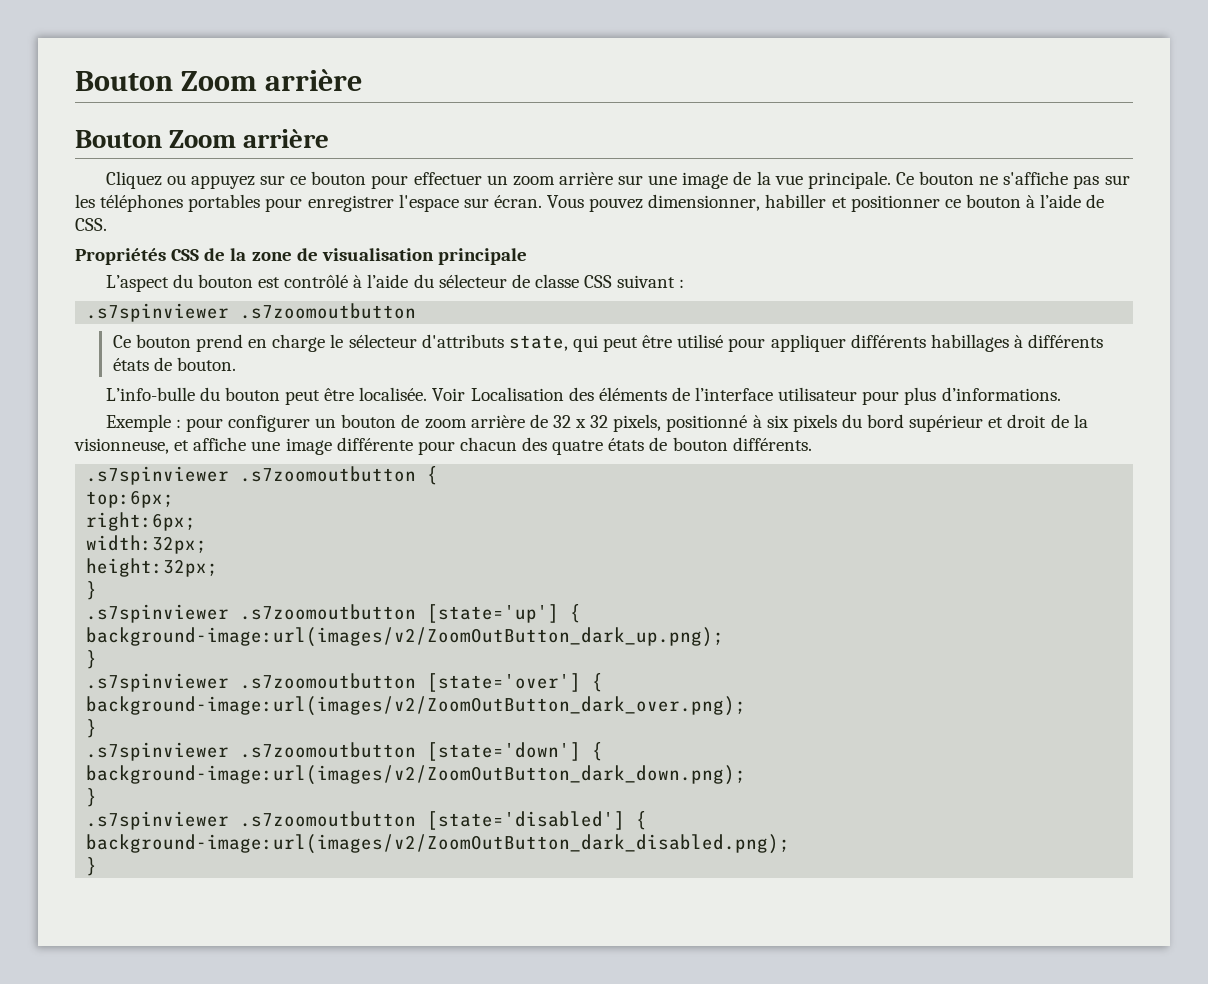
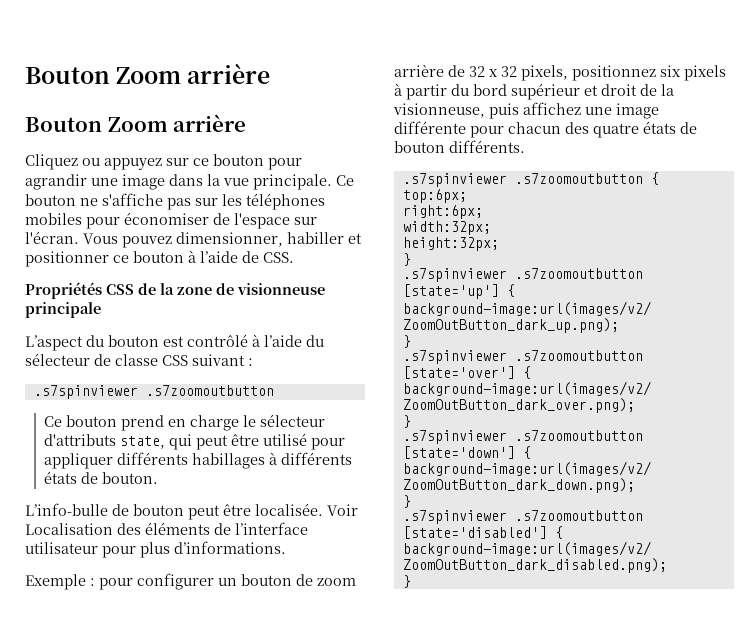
[413,171,752,189] effectuer un zoom arrière sur une image de -> [25,174,203,190] agrandir une image dans
[188,194,394,212] portables pour enregistrer -> [25,212,230,229] mobiles pour économiser de
[493,195,542,208] écran. -> [25,231,79,244] l'écran.
[321,248,434,261] visualisation -> [237,283,325,295] visionneuse
[199,387,220,401] du -> [112,504,129,516] de
[666,414,837,432] positionné à six pixels -> [572,65,726,81] [394,83,447,100] positionnez six pixels à partir
[174,437,247,451] et affiche -> [489,102,581,119] puis affichez

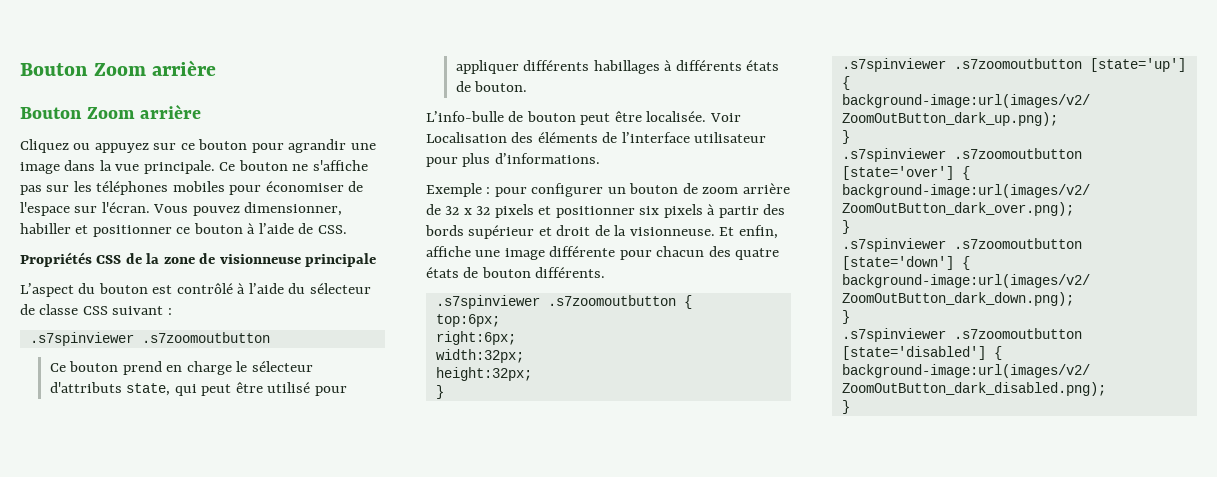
[521,65,656,81] pixels, positionnez -> [494,204,635,218] pixels et positionner
[451,84,507,96] du bord -> [763,204,786,215] [425,225,464,236] des bords
[393,102,581,119] visionneuse, puis affichez -> [629,225,778,239] [426,246,471,257] visionneuse. Et enfin, affiche

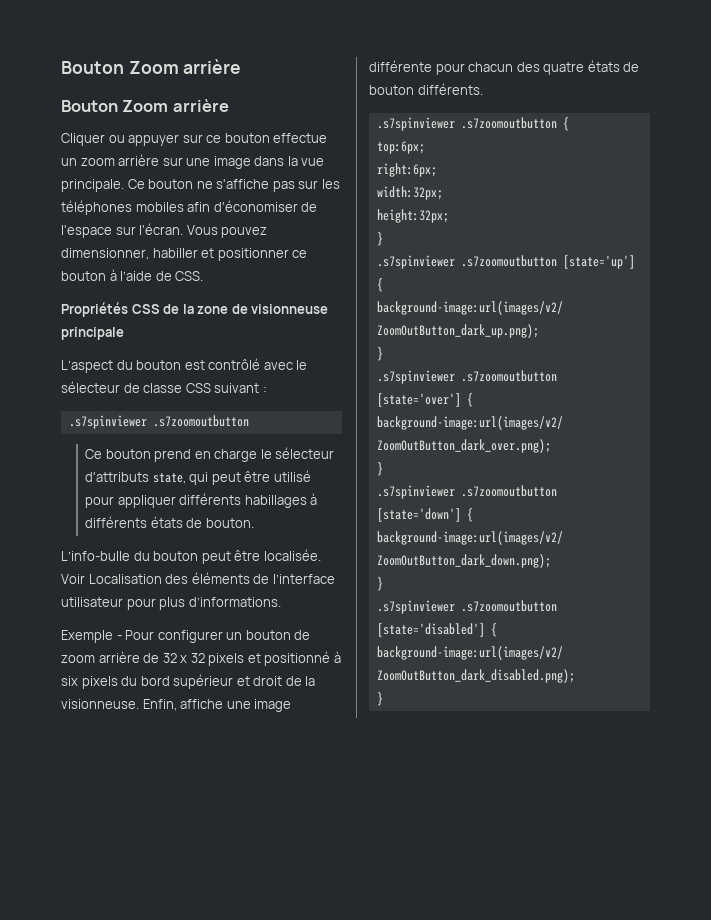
[20,139,347,153] Cliquez ou appuyez sur ce bouton pour agrandir -> [61,133,328,146] [61,154,183,166] Cliquer ou appuyer sur ce bouton effectue un zoom arrière sur
[229,181,344,195] pour économiser -> [187,200,298,212] afin d'économiser
[237,283,306,294] à l’aide du -> [263,360,308,370] avec le
[508,111,524,122] de -> [133,551,150,561] du
[486,187,527,197] : pour -> [116,630,155,640] - Pour
[555,204,786,218] [425,225,464,236] positionner six pixels à partir des bords -> [264,651,341,666] [61,676,170,689] positionné à six pixels du bord
[719,225,778,239] Et enfin, -> [142,699,177,711] Enfin,

